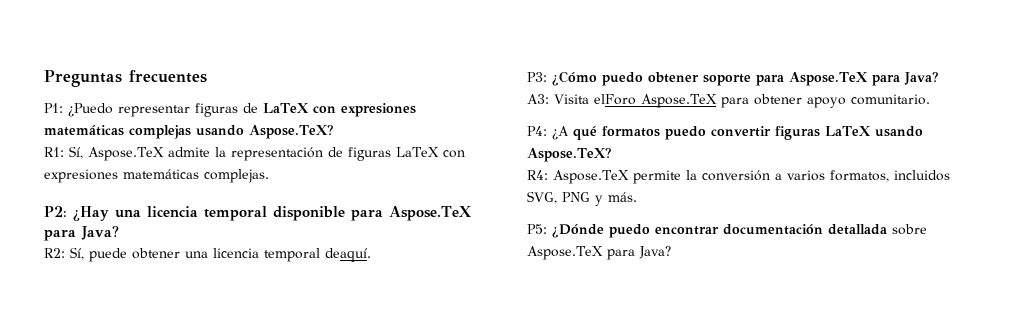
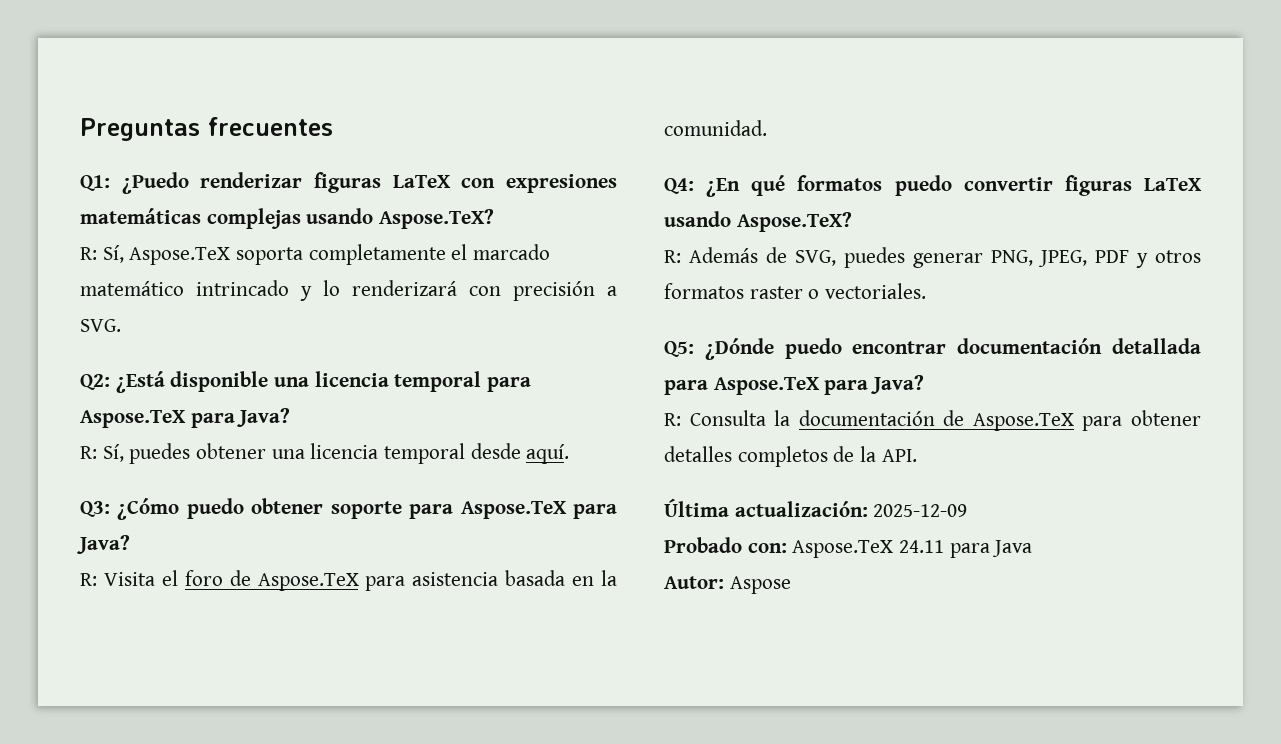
[44,103,258,117] P1: ¿Puedo representar figuras de -> [80,172,381,194] Q1: ¿Puedo renderizar figuras
[44,147,64,157] R1: -> [80,247,97,260] R:
[167,147,465,161] [44,169,269,183] [44,206,472,222] [44,226,119,241] [44,247,127,262] admite la representación de figuras LaTeX con expresiones matemáticas complejas. // P2: ¿Hay una licencia temporal disponible para Aspose.TeX para Java? // R2: Sí, puede -> [236,244,551,265] [80,280,617,301] [80,319,121,332] [80,371,532,393] [80,408,291,428] [80,443,191,464] soporta completamente el marcado matemático intrincado y lo renderizará con precisión a SVG. // Q2: ¿Está disponible una licencia temporal para Aspose.TeX para Java? // R: Sí, puedes
[325,248,371,262] [527,72,547,82] deaquí. // P3: -> [470,443,570,464] [80,501,110,517] desde aquí. // Q3:
[527,94,930,108] [527,126,569,140] A3: Visita elForo Aspose.TeX para obtener apoyo comunitario. // P4: ¿A -> [80,570,617,591] [664,120,767,136] [664,178,741,197] R: Visita el foro de Aspose.TeX para asistencia basada en la comunidad. // Q4: ¿En
[527,170,950,184] [527,191,637,206] [527,224,547,234] R4: Aspose.TeX permite la conversión a varios formatos, incluidos SVG, PNG y más. // P5: -> [664,247,1201,268] [664,283,927,299] [664,341,694,357] R: Además de SVG, puedes generar PNG, JPEG, PDF y otros formatos raster o vectoriales. // Q5:
[892,224,927,235] [527,246,671,260] sobre Aspose.TeX para Java? -> [664,375,925,395] [664,410,1201,431] [664,446,917,467] [664,498,968,517] [664,537,1033,558] [664,576,791,594] para Aspose.TeX para Java? // R: Consulta la documentación de Aspose.TeX para obtener detalles completos de la API. // Última actualización: 2025-12-09 // Probado con: Aspose.TeX 24.11 para Java // Autor: Aspose

